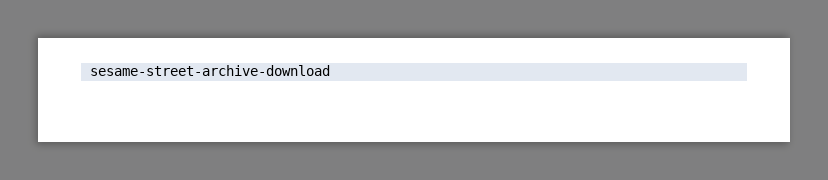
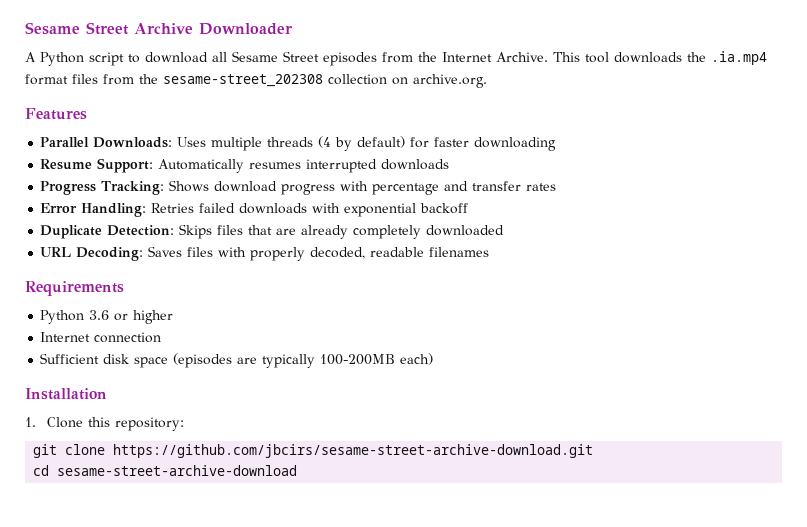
(90, 70) none -> [25,22,293,35] [25,51,767,66] [25,74,487,88] [25,108,87,120] [40,136,557,151] [40,158,450,173] [40,180,557,195] [40,203,469,217] [40,224,505,239] [40,246,490,261] [25,281,124,296] [40,310,174,324] [40,332,162,343] [40,353,434,368] [25,388,107,400] [25,417,184,431] [33,444,594,458] [33,465,50,476] Sesame Street Archive Downloader // A Python script to download all Sesame Street episodes from the Internet Archive. This tool downloads the .ia.mp4 format files from the sesame-street_202308 collection on archive.org. // Features // Parallel Downloads: Uses multiple threads (4 by default) for faster downloading // Resume Support: Automatically resumes interrupted downloads // Progress Tracking: Shows download progress with percentage and transfer rates // Error Handling: Retries failed downloads with exponential backoff // Duplicate Detection: Skips files that are already completely downloaded // URL Decoding: Saves files with properly decoded, readable filenames // Requirements // Python 3.6 or higher // Internet connection // Sufficient disk space (episodes are typically 100-200MB each) // Installation // 1. Clone this repository: // git clone https://github.com/jbcirs/sesame-street-archive-download.git // cd

